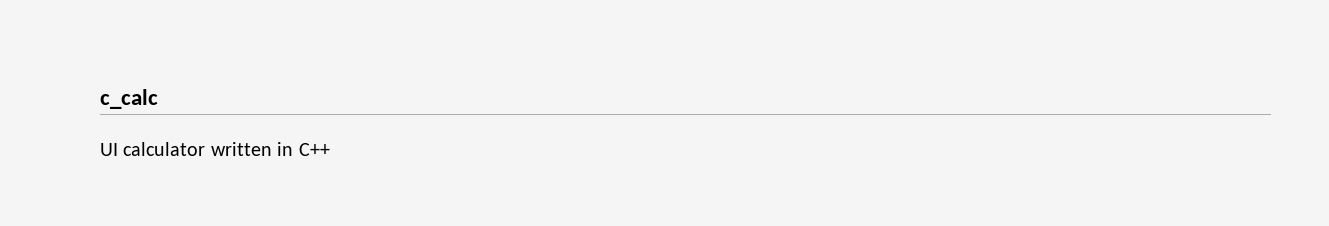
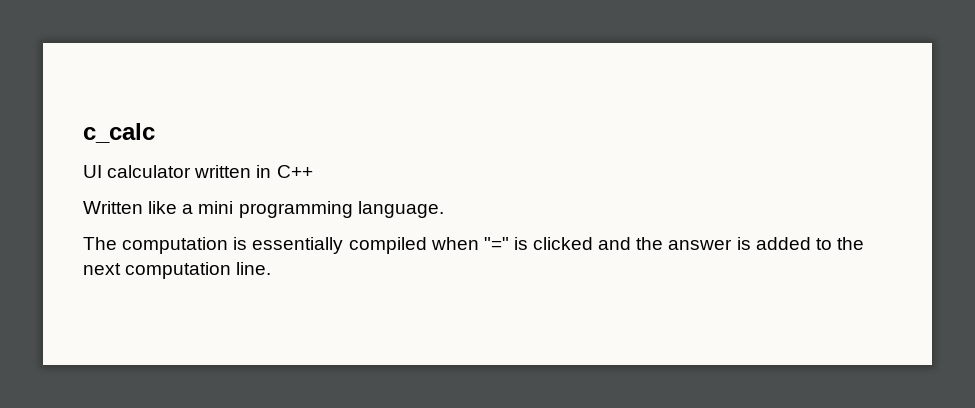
(330, 149) none -> [83,201,444,218] [83,237,864,254] [83,262,272,279] // Written like a mini programming language. // The computation is essentially compiled when "=" is clicked and the answer is added to the next computation line.

